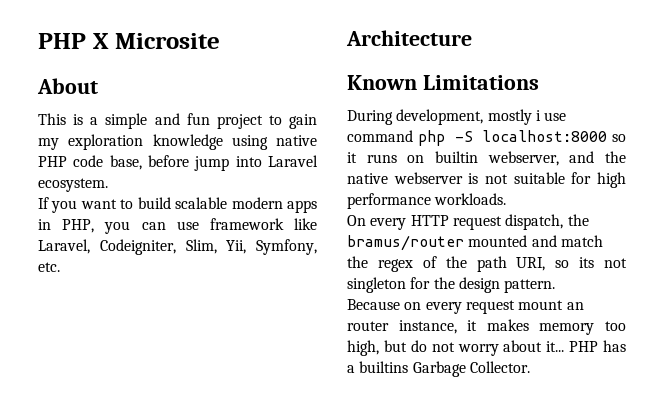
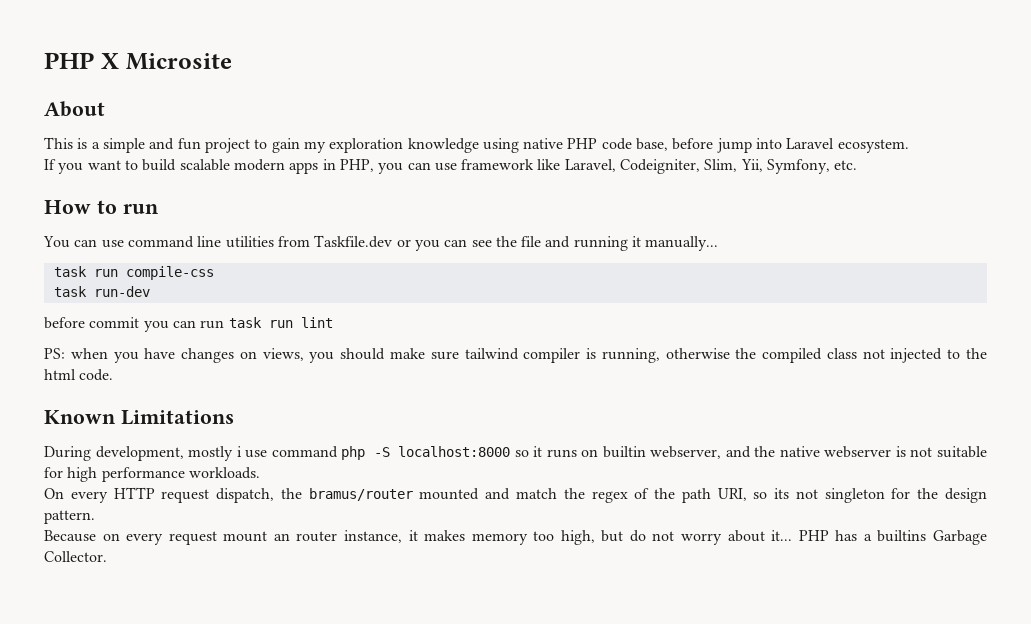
[346,30,472,46] Architecture -> [44,200,159,214] [43,235,719,251] [53,266,214,280] [53,286,150,297] [44,317,333,332] [44,348,987,363] [44,369,114,381] How to run // You can use command line utilities from Taskfile.dev or you can see the file and running it manually... // task run compile-css // task run-dev // before commit you can run task run lint // PS: when you have changes on views, you should make sure tailwind compiler is running, otherwise the compiled class not injected to the html code.

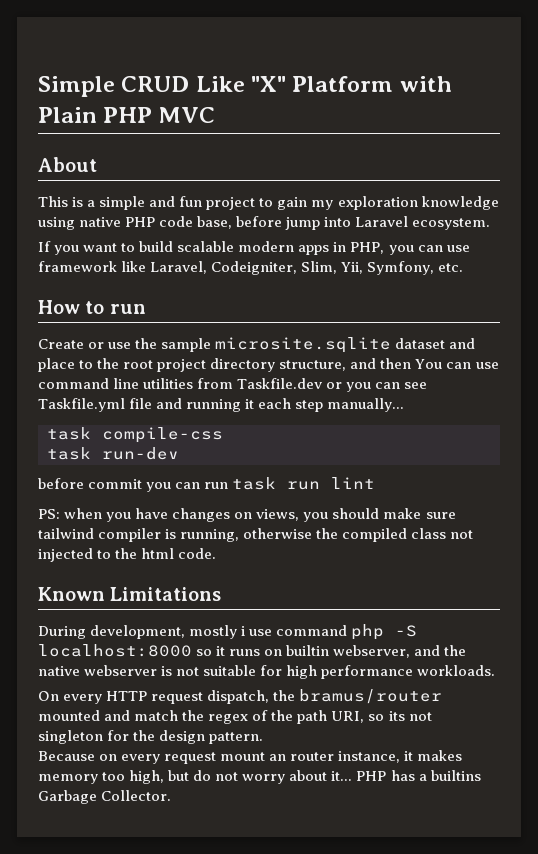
[44,52,232,70] PHP X Microsite -> [38,76,452,97] [38,107,215,123] Simple CRUD Like "X" Platform with Plain PHP MVC
(159, 209) none -> [38,337,476,353] [38,358,412,372] Create or use the sample microsite.sqlite dataset and place to the root project directory structure, and then
[495,236,517,247] the -> [38,398,125,412] Taskfile.yml
(642, 241) none -> [258,398,324,412] each step
[93,269,118,277] run -> (91, 433) none

